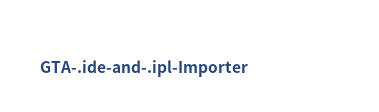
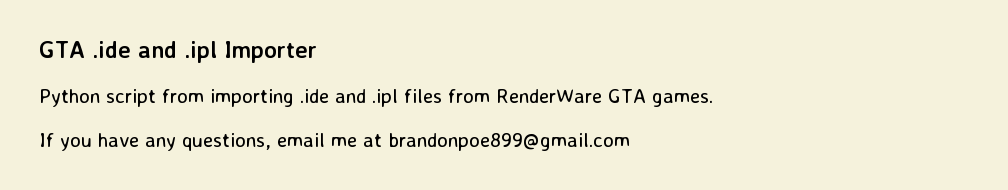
[40,60,248,77] GTA-.ide-and-.ipl-Importer -> [39,41,317,63] [39,89,713,107] [39,133,630,151] GTA .ide and .ipl Importer // Python script from importing .ide and .ipl files from RenderWare GTA games. // If you have any questions, email me at brandonpoe899@gmail.com

